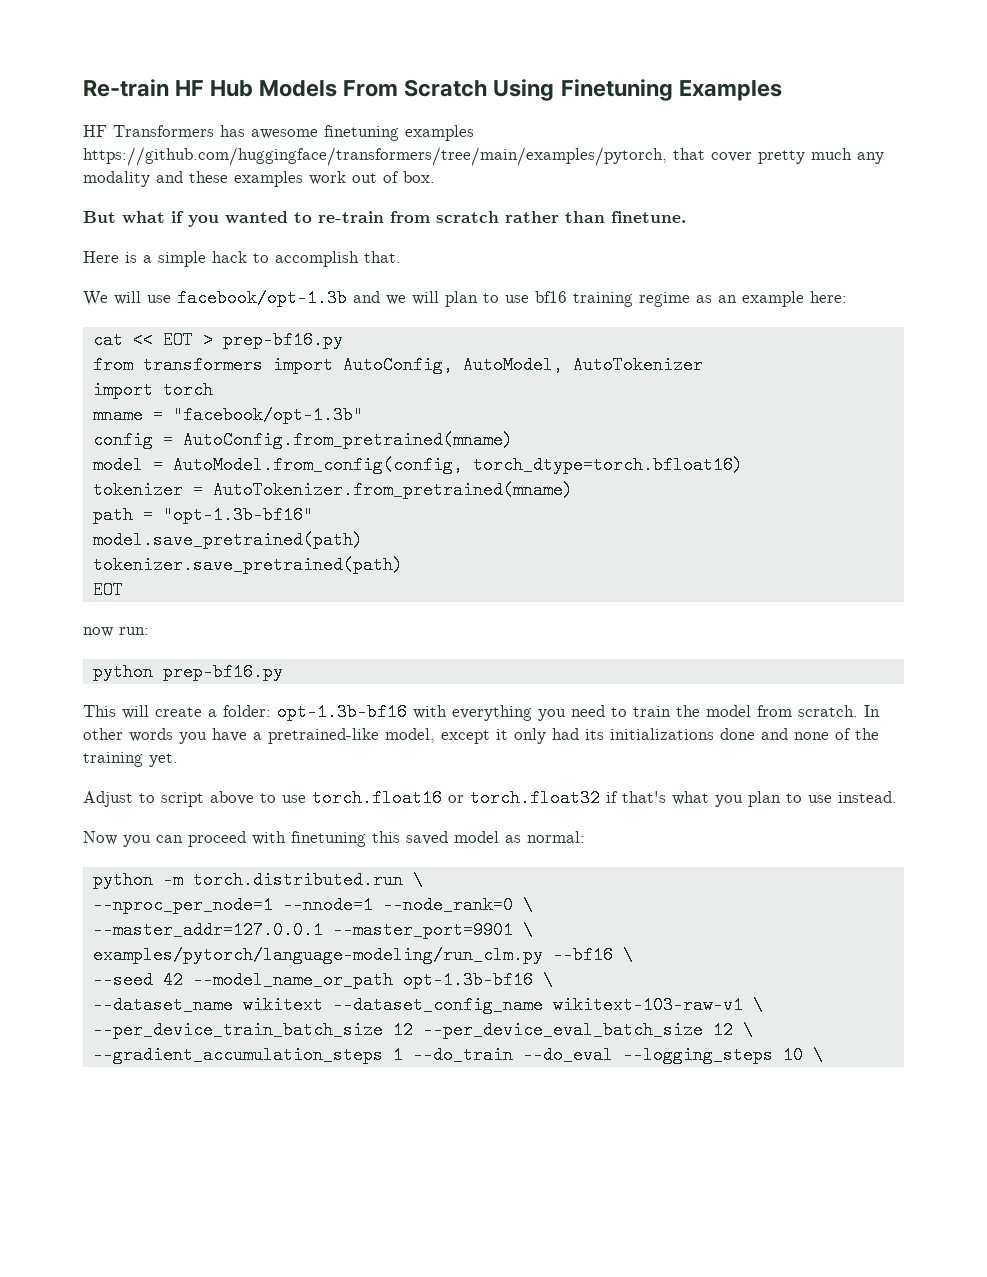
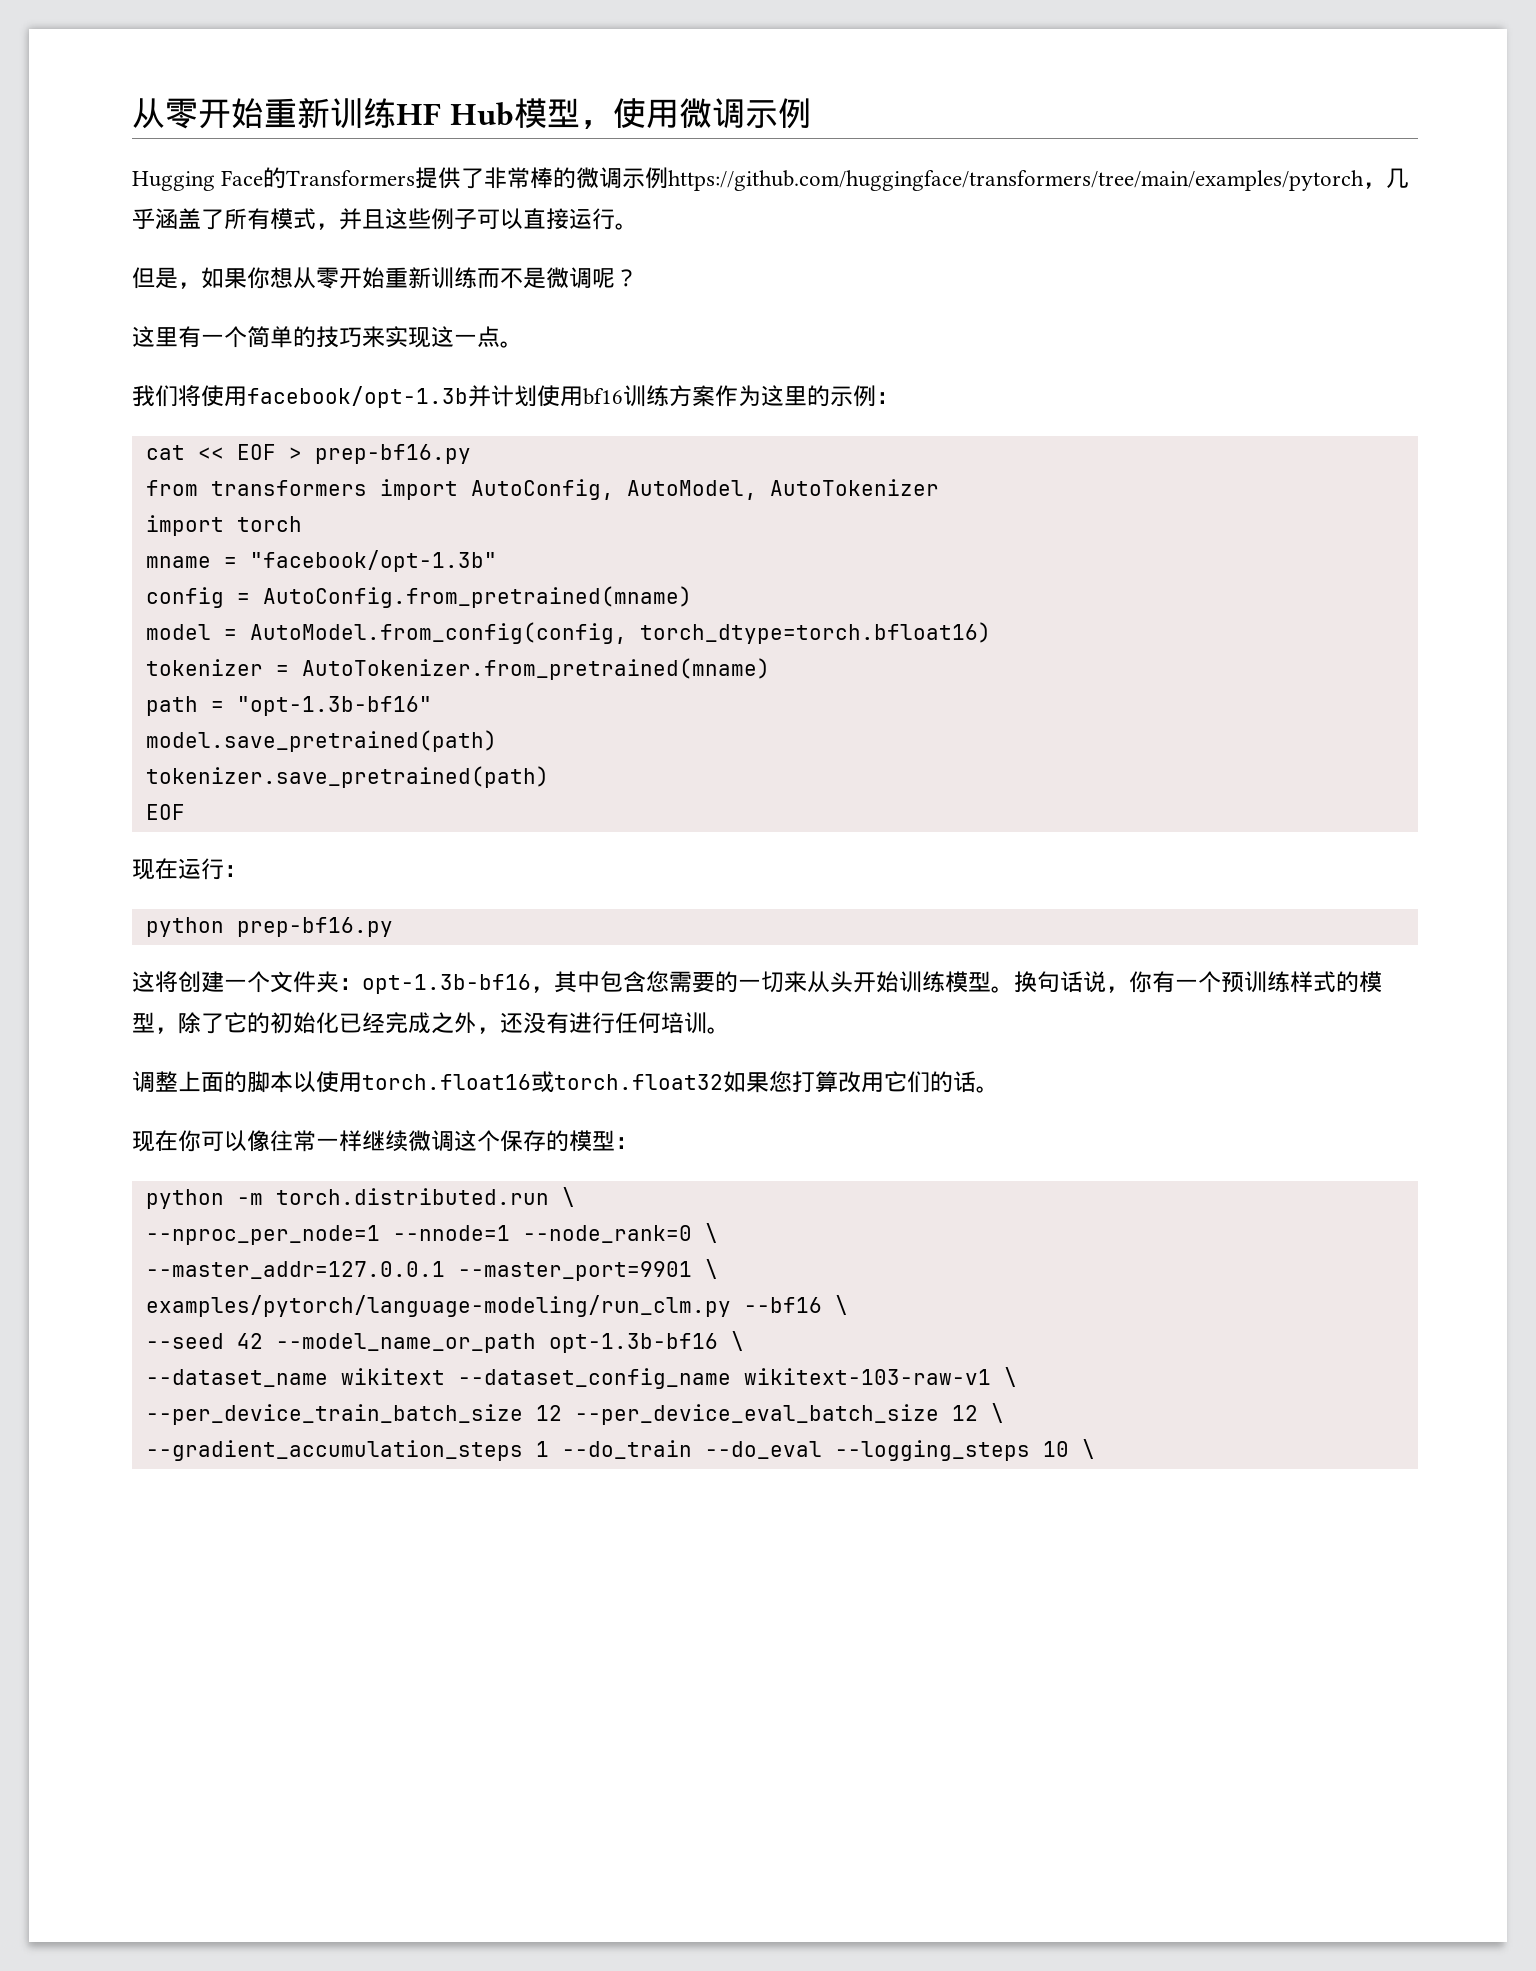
[83,79,782,101] [83,125,474,141] [83,147,884,166] [83,171,435,187] [83,211,686,227] [83,251,401,267] [83,289,847,307] Re-train HF Hub Models From Scratch Using Finetuning Examples // HF Transformers has awesome finetuning examples https://github.com/huggingface/transformers/tree/main/examples/pytorch, that cover pretty much any modality and these examples work out of box. // But what if you wanted to re-train from scratch rather than finetune. // Here is a simple hack to accomplish that. // We will use facebook/opt-1.3b and we will plan to use bf16 training regime as an example here: -> [132,98,811,129] [132,167,1410,191] [132,208,638,230] [132,267,638,289] [132,326,523,348] [132,385,899,408] 从零开始重新训练HF Hub模型，使用微调示例 // Hugging Face的Transformers提供了非常棒的微调示例https://github.com/huggingface/transformers/tree/main/examples/pytorch，几乎涵盖了所有模式，并且这些例子可以直接运行。 // 但是，如果你想从零开始重新训练而不是微调呢？ // 这里有一个简单的技巧来实现这一点。 // 我们将使用facebook/opt-1.3b并计划使用bf16训练方案作为这里的示例：
[162,331,193,349] EOT -> [236,444,276,460] EOF
[92,581,123,599] [83,627,149,637] EOT // now run: -> [145,804,185,820] [132,858,247,880] EOF // 现在运行：
[83,703,880,721] [83,728,879,744] [83,752,178,767] [83,789,897,807] [83,831,585,847] This will create a folder: opt-1.3b-bf16 with everything you need to train the model from scratch. In other words you have a pretrained-like model, except it only had its initializations done and none of the training yet. // Adjust to script above to use torch.float16 or torch.float32 if that's what you plan to use instead. // Now you can proceed with finetuning this saved model as normal: -> [132,971,1382,994] [132,1012,730,1034] [132,1071,999,1093] [132,1130,638,1152] 这将创建一个文件夹：opt-1.3b-bf16，其中包含您需要的一切来从头开始训练模型。换句话说，你有一个预训练样式的模型，除了它的初始化已经完成之外，还没有进行任何培训。 // 调整上面的脚本以使用torch.float16或torch.float32如果您打算改用它们的话。 // 现在你可以像往常一样继续微调这个保存的模型：

